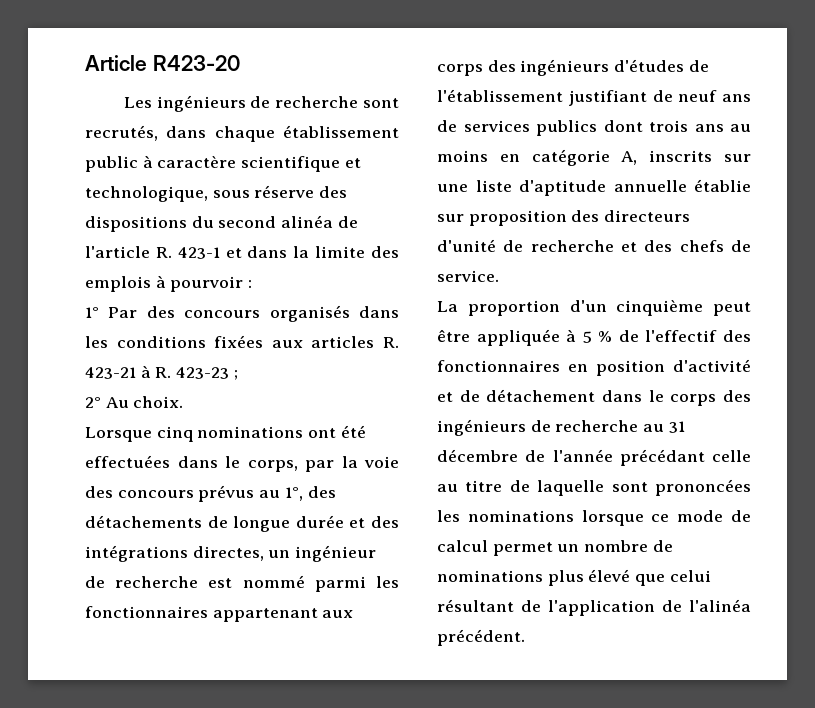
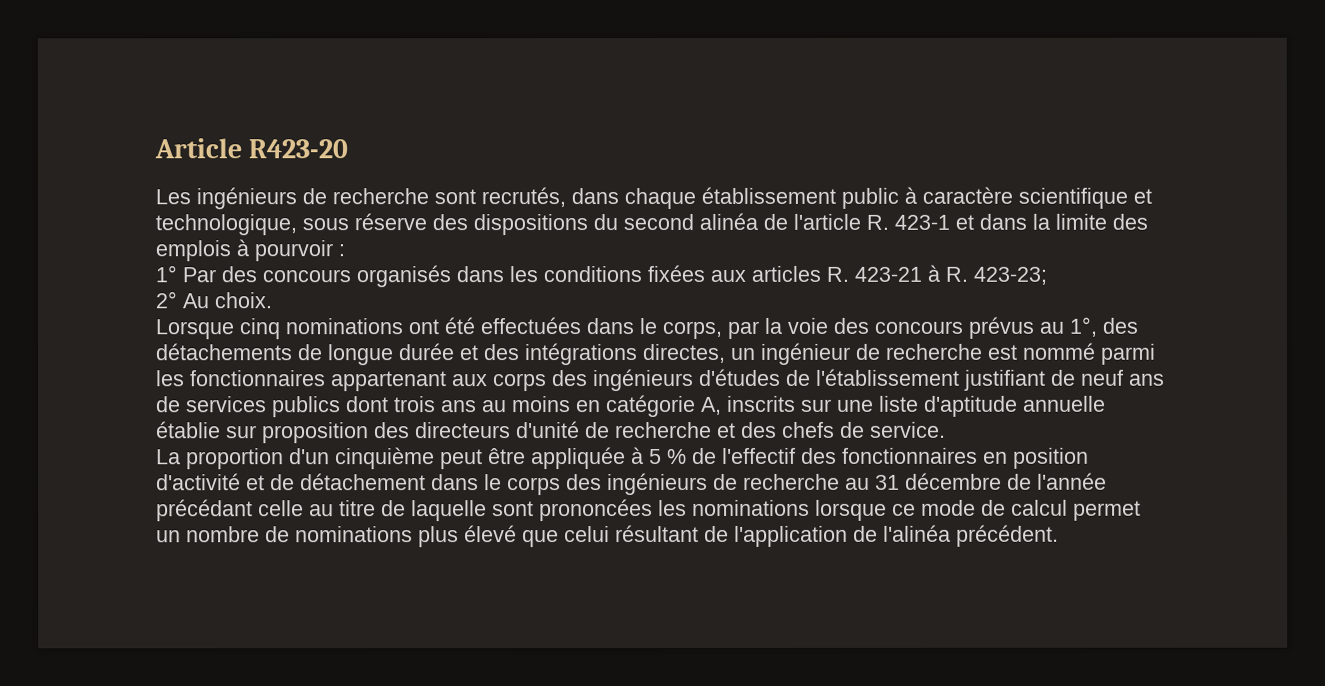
[176,367,238,380] 423-23 ; -> [973,266,1047,285] 423-23;

